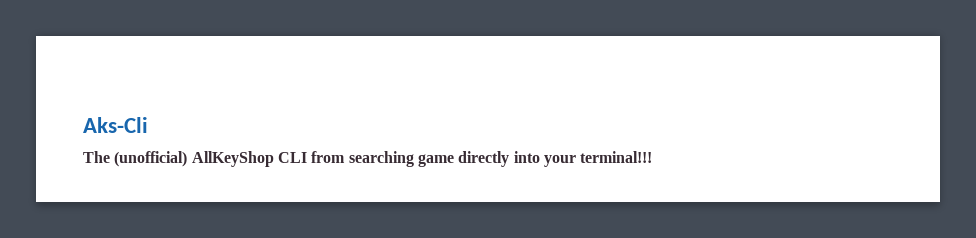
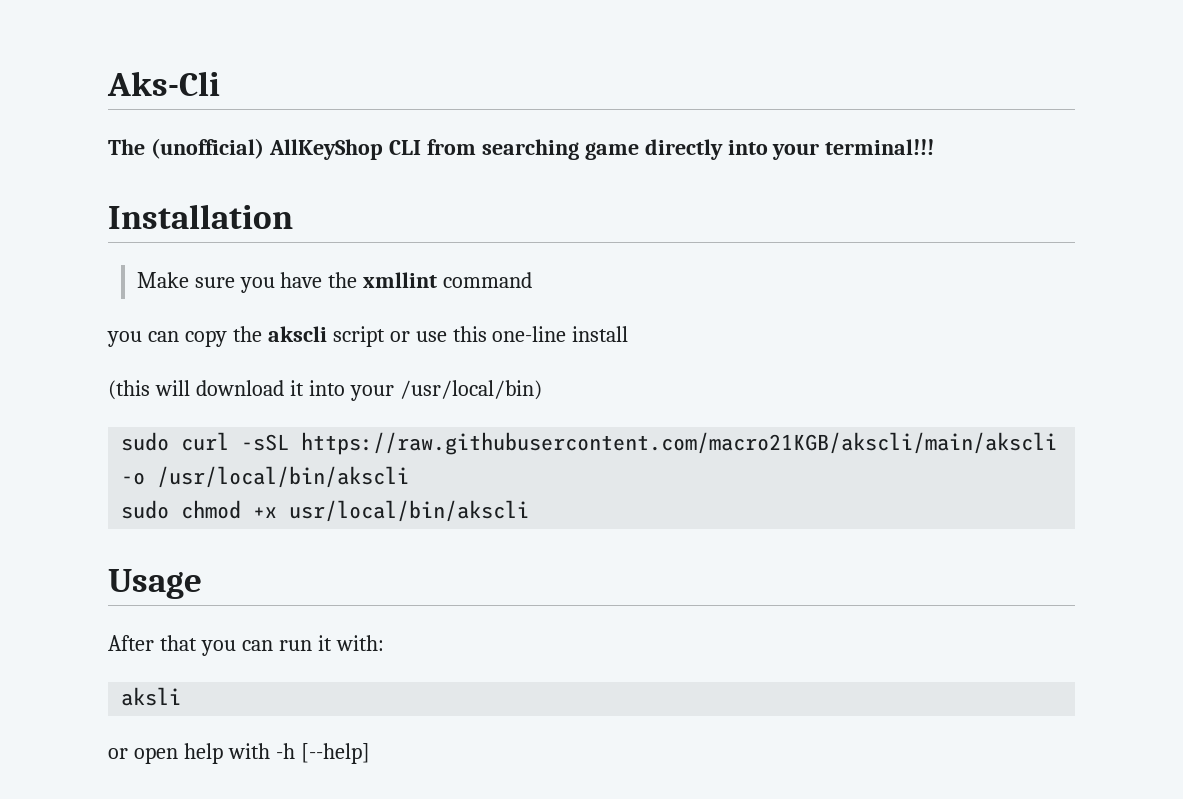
(653, 157) none -> [108,204,293,229] [136,272,533,293] [107,326,629,347] [108,380,542,401] [121,432,1058,455] [121,466,410,488] [121,500,530,522] [108,569,202,599] [108,635,384,656] [121,687,182,706] [108,743,370,764] // Installation // Make sure you have the xmllint command // you can copy the akscli script or use this one-line install // (this will download it into your /usr/local/bin) // sudo curl -sSL https://raw.githubusercontent.com/macro21KGB/akscli/main/akscli -o /usr/local/bin/akscli // sudo chmod +x usr/local/bin/akscli // Usage // After that you can run it with: // aksli // or open help with -h [--help]

